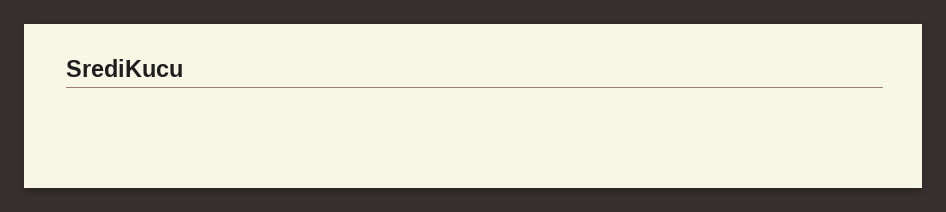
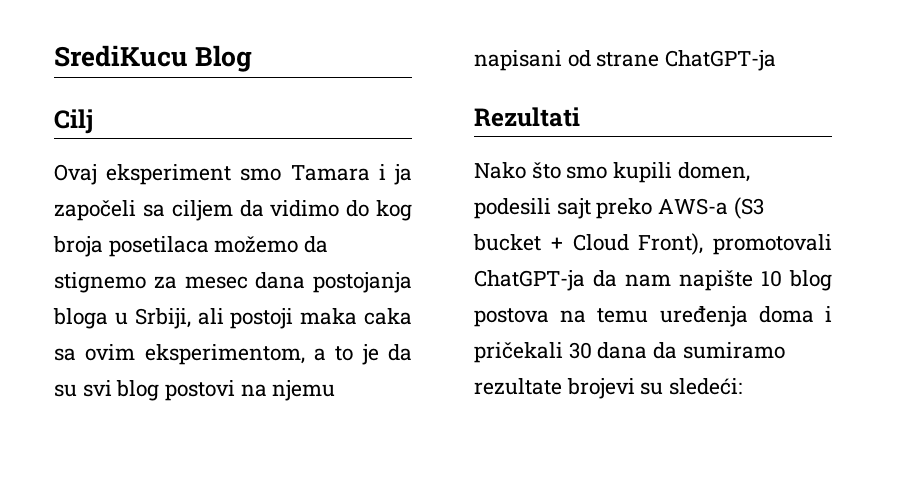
(183, 68) none -> [195,45,253,72] [54,109,93,134] [54,164,412,185] [54,200,412,221] [53,236,329,257] [54,272,412,293] [53,308,413,329] [54,344,412,365] [54,380,336,401] [474,50,777,71] [474,107,580,127] [474,162,750,183] [474,197,764,219] [473,233,832,255] [474,270,832,291] [474,306,832,327] [474,342,785,363] [474,378,743,399] Blog // Cilj // Ovaj eksperiment smo Tamara i ja započeli sa ciljem da vidimo do kog broja posetilaca možemo da stignemo za mesec dana postojanja bloga u Srbiji, ali postoji maka caka sa ovim eksperimentom, a to je da su svi blog postovi na njemu napisani od strane ChatGPT-ja // Rezultati // Nako što smo kupili domen, podesili sajt preko AWS-a (S3 bucket + Cloud Front), promotovali ChatGPT-ja da nam napište 10 blog postova na temu uređenja doma i pričekali 30 dana da sumiramo rezultate brojevi su sledeći:

